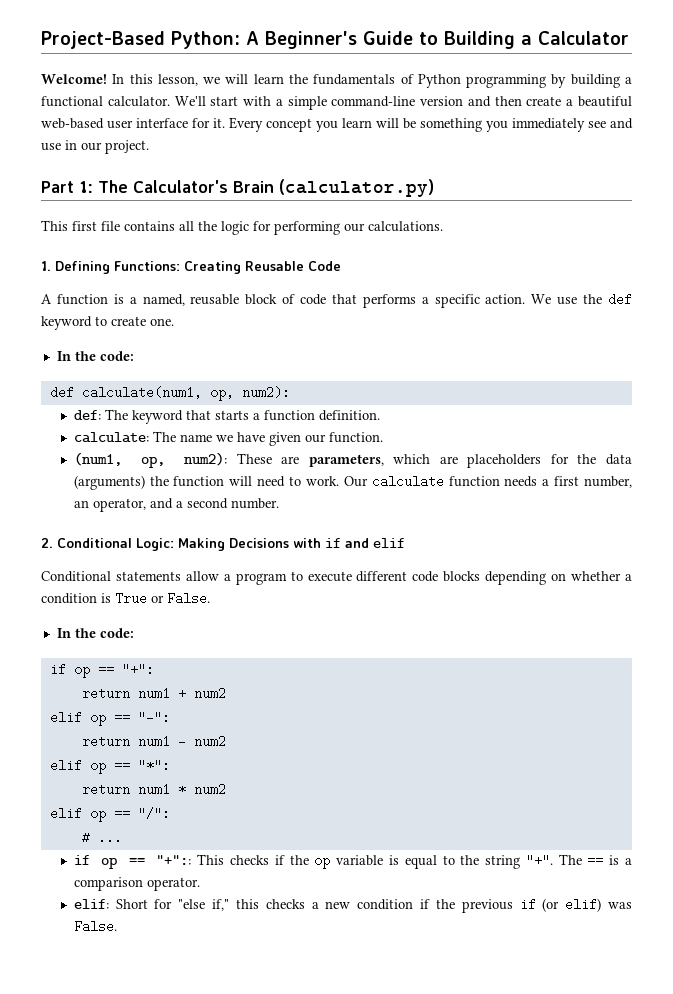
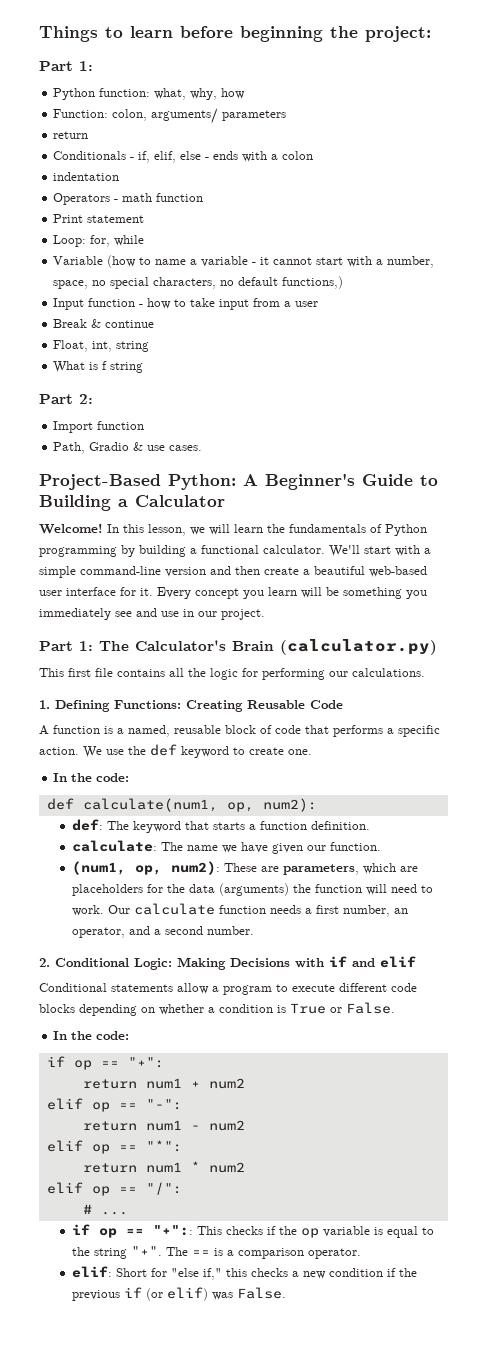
(41, 40) none -> [39,26,431,42] [39,61,93,71] [53,88,246,100] [53,108,287,124] [53,131,89,139] [53,151,314,163] [53,172,120,181] [53,193,204,205] [53,214,145,223] [53,235,145,247] [53,255,435,268] [53,276,344,289] [53,298,319,310] [53,319,155,328] [53,340,150,352] [53,361,144,373] [39,394,93,404] [53,421,145,433] [53,442,203,454] Things to learn before beginning the project: // Part 1: // Python function: what, why, how // Function: colon, arguments/ parameters // return // Conditionals - if, elif, else - ends with a colon // indentation // Operators - math function // Print statement // Loop: for, while // Variable (how to name a variable - it cannot start with a number, space, no special characters, no default functions,) // Input function - how to take input from a user // Break & continue // Float, int, string // What is f string // Part 2: // Import function // Path, Gradio & use cases. //

